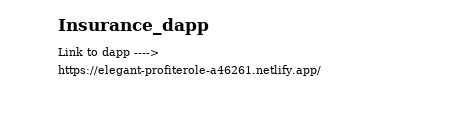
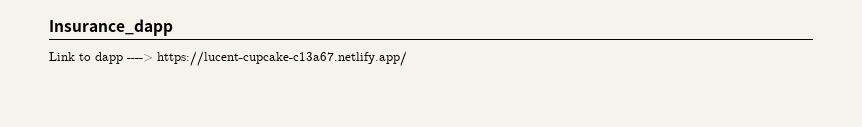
[58,65,321,76] https://elegant-profiterole-a46261.netlify.app/ -> [157,51,407,67] https://lucent-cupcake-c13a67.netlify.app/

